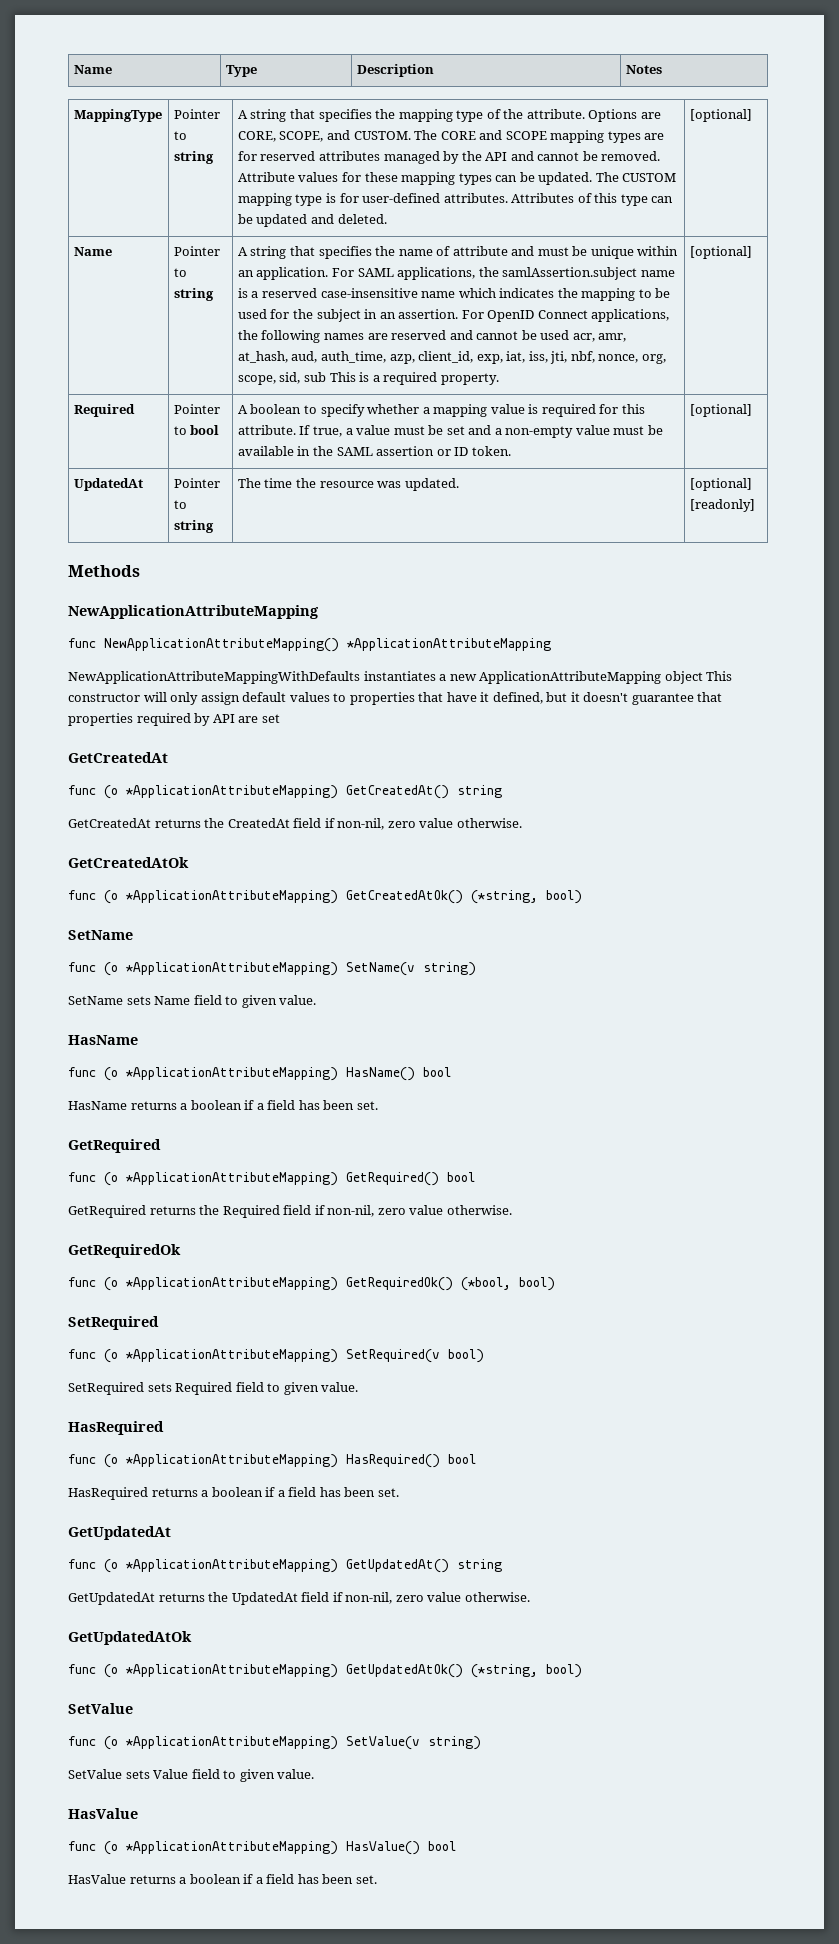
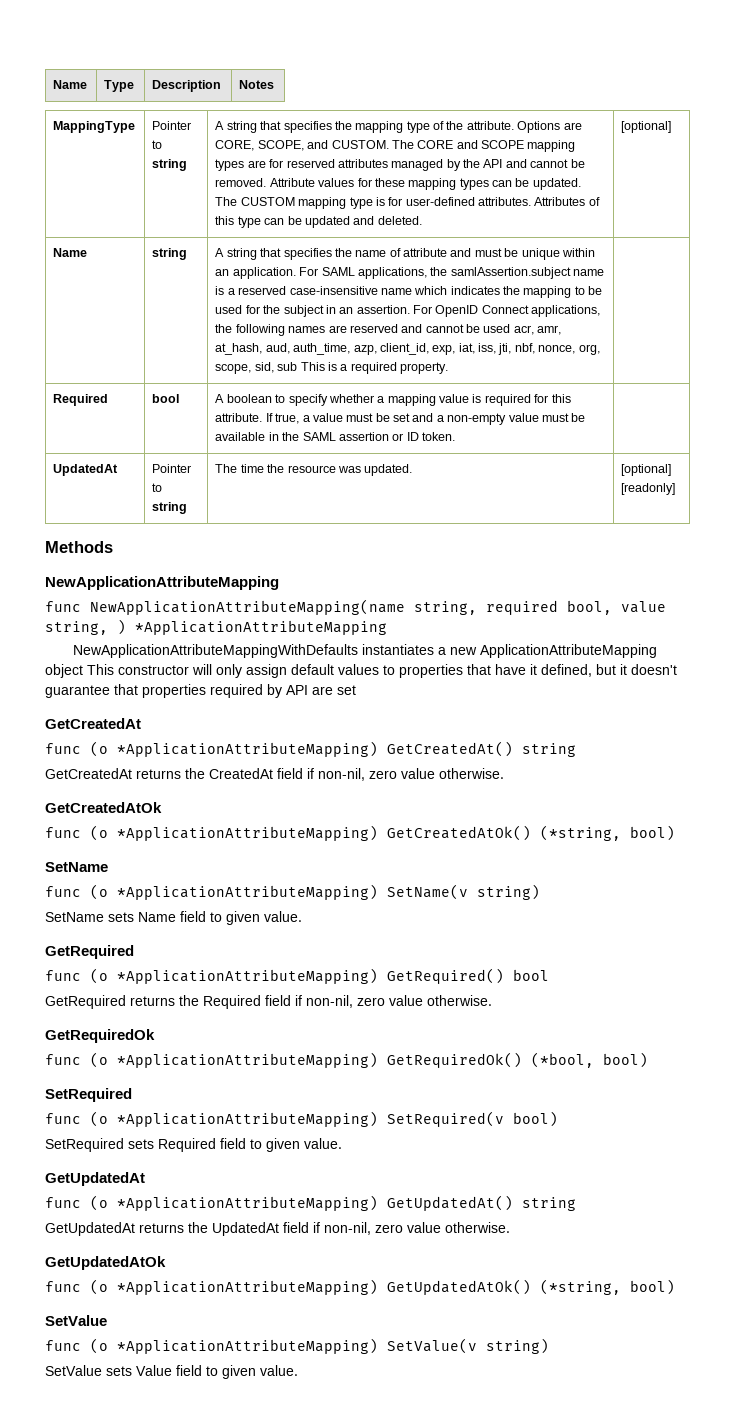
[173,246,220,256] [173,268,187,277] Pointer to -> (88, 252) none
[689,246,752,259] [optional] -> (449, 368) none
[173,404,220,414] [173,426,187,435] Pointer to -> (109, 400) none
[689,404,752,417] [optional] -> (456, 436) none
[104,638,339,652] NewApplicationAttributeMapping() -> [90,599,666,615] [45,619,126,635] NewApplicationAttributeMapping(name string, required bool, value string, )
[68,1035,138,1045] [68,1067,451,1081] [68,1100,378,1110] // HasName // func (o *ApplicationAttributeMapping) HasName() bool // HasName returns a boolean if a field has been set. -> (302, 916) none
[68,1421,164,1435] [68,1454,476,1468] [68,1487,399,1500] // HasRequired // func (o *ApplicationAttributeMapping) HasRequired() bool // HasRequired returns a boolean if a field has been set. -> (342, 1143) none
[68,1808,138,1819] [68,1841,456,1855] [68,1874,377,1884] // HasValue // func (o *ApplicationAttributeMapping) HasValue() bool // HasValue returns a boolean if a field has been set. -> (298, 1370) none

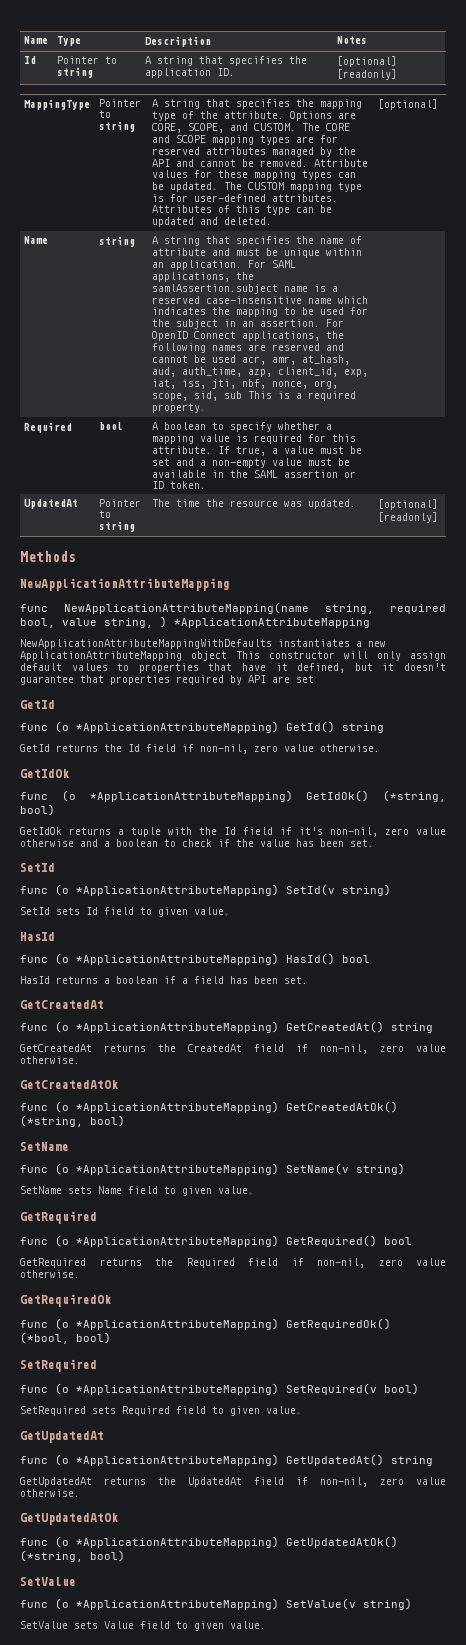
(275, 84) none -> [24,56,37,64] [57,56,118,64] [57,67,94,78] [145,56,308,66] [145,68,236,78] [337,56,398,67] [337,69,398,80] // Id | Pointer to string | A string that specifies the application ID. | [optional] [readonly]
(356, 690) none -> [20,700,55,709] [20,721,384,733] [20,744,380,754] [20,769,69,778] [20,790,446,802] [20,804,55,816] [20,827,446,837] [20,839,374,847] [20,863,55,872] [20,884,391,896] [20,907,230,917] [20,932,55,941] [20,953,370,965] [20,976,308,984] // GetId // func (o *ApplicationAttributeMapping) GetId() string // GetId returns the Id field if non-nil, zero value otherwise. // GetIdOk // func (o *ApplicationAttributeMapping) GetIdOk() (*string, bool) // GetIdOk returns a tuple with the Id field if it's non-nil, zero value otherwise and a boolean to check if the value has been set. // SetId // func (o *ApplicationAttributeMapping) SetId(v string) // SetId sets Id field to given value. // HasId // func (o *ApplicationAttributeMapping) HasId() bool // HasId returns a boolean if a field has been set.

